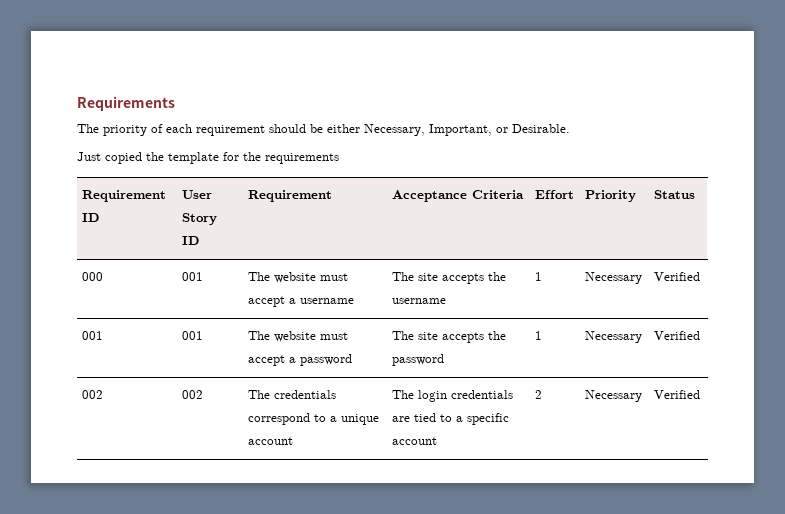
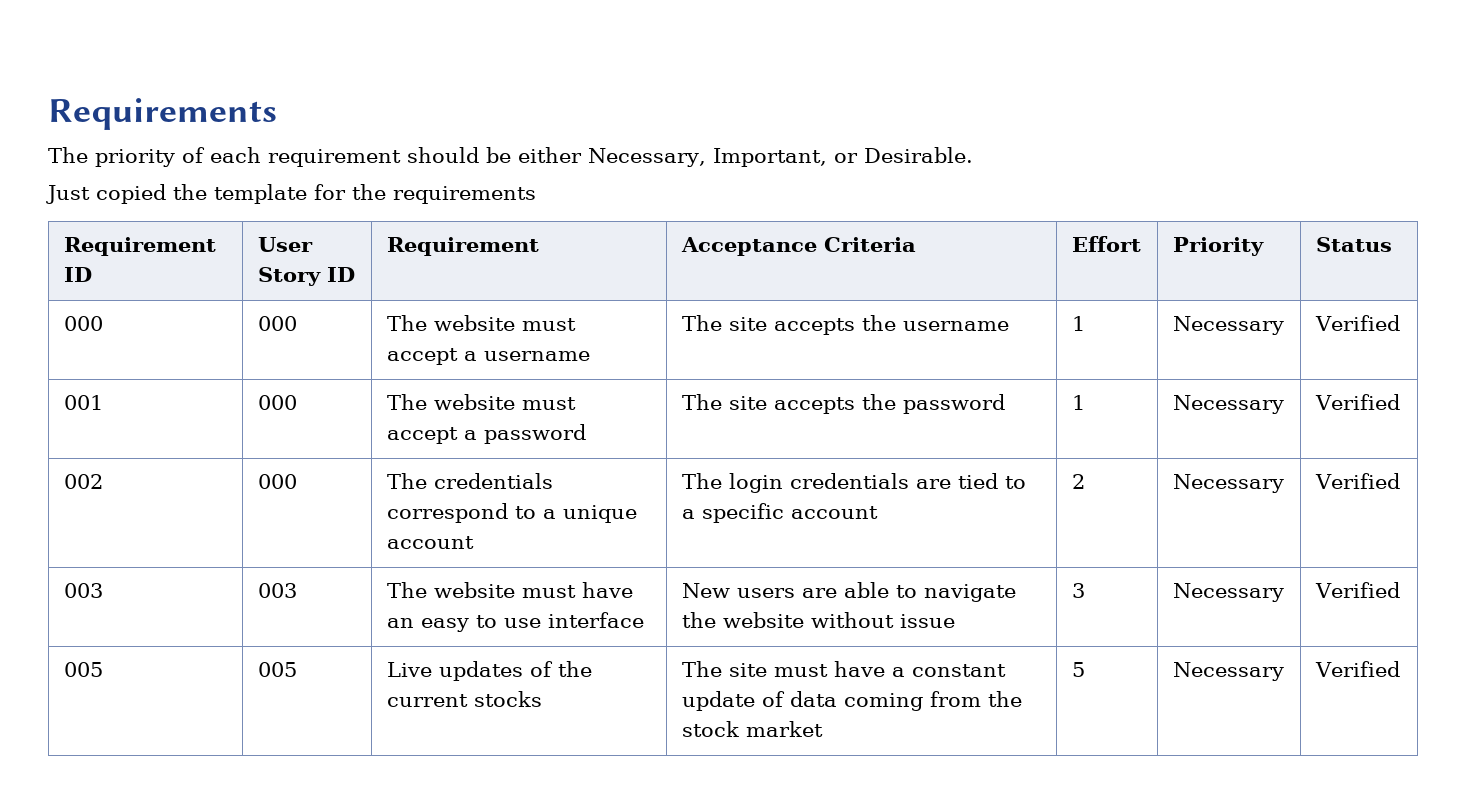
[182,272,204,281] 001 -> [257,316,297,331] 000
[182,331,204,340] 001 -> [257,395,297,410] 000
[182,390,204,399] 002 -> [257,474,297,489] 000
(701, 394) none -> [63,583,103,598] [257,583,297,598] [386,582,633,598] [386,612,644,632] [681,582,1016,602] [681,612,955,628] [1071,583,1085,598] [1172,583,1284,602] [1314,582,1400,598] [63,662,103,677] [257,662,297,677] [386,661,592,681] [386,691,542,707] [681,661,1006,677] [681,691,1022,711] [681,721,823,737] [1071,662,1085,677] [1172,662,1284,681] [1314,661,1400,677] // 003 | 003 | The website must have an easy to use interface | New users are able to navigate the website without issue | 3 | Necessary | Verified // 005 | 005 | Live updates of the current stocks | The site must have a constant update of data coming from the stock market | 5 | Necessary | Verified

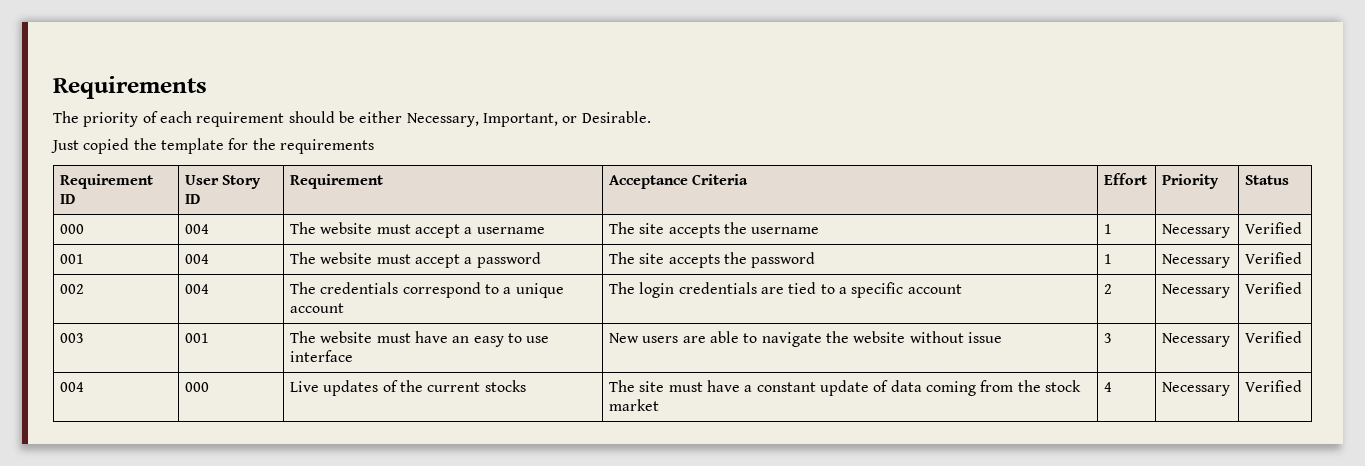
[257,316,297,331] 000 -> [185,224,210,234] 004
[257,395,297,410] 000 -> [185,254,210,264] 004
[257,474,297,489] 000 -> [185,284,210,294] 004
[257,583,297,598] 003 -> [185,333,210,343] 001
[63,662,103,677] [257,662,297,677] 005 | 005 -> [60,382,85,392] [185,382,210,392] 004 | 000
[1071,662,1085,677] 5 -> [1104,382,1113,392] 4

